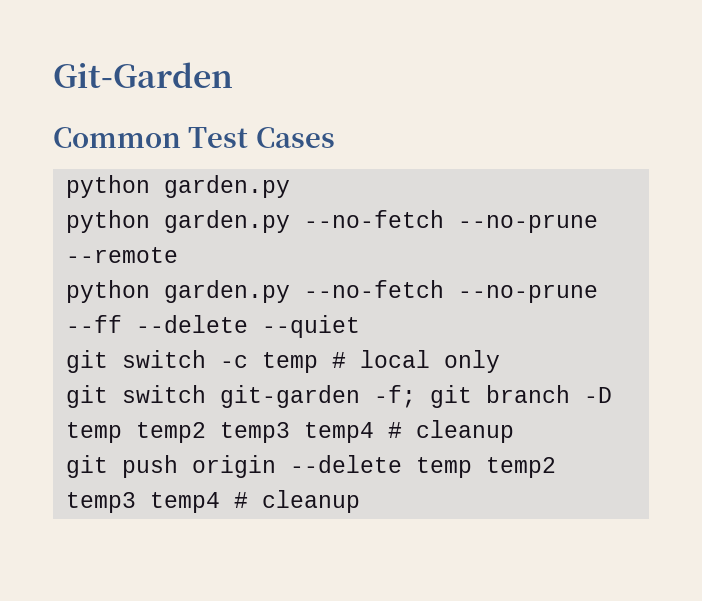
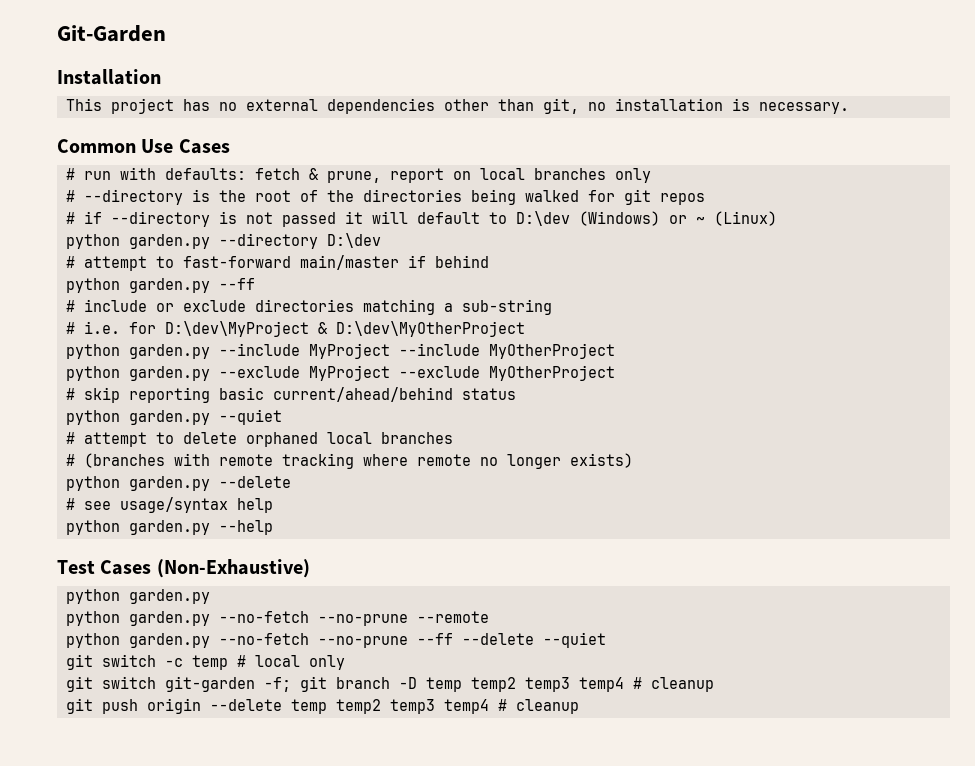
[53,127,181,148] Common -> [57,69,161,85] [66,98,850,114] [57,139,230,154] [66,167,652,183] [66,189,706,205] [66,211,778,227] [66,233,382,249] [66,255,490,271] [66,278,256,293] [66,299,553,315] [66,321,526,337] [66,343,616,359] [66,365,616,381] [66,387,517,403] [66,409,283,425] [66,432,454,447] [66,453,634,469] [66,476,292,491] [66,497,274,513] [66,520,274,535] Installation // This project has no external dependencies other than git, no installation is necessary. // Common Use Cases // # run with defaults: fetch & prune, report on local branches only // # --directory is the root of the directories being walked for git repos // # if --directory is not passed it will default to D:\dev (Windows) or ~ (Linux) // python garden.py --directory D:\dev // # attempt to fast-forward main/master if behind // python garden.py --ff // # include or exclude directories matching a sub-string // # i.e. for D:\dev\MyProject & D:\dev\MyOtherProject // python garden.py --include MyProject --include MyOtherProject // python garden.py --exclude MyProject --exclude MyOtherProject // # skip reporting basic current/ahead/behind status // python garden.py --quiet // # attempt to delete orphaned local branches // # (branches with remote tracking where remote no longer exists) // python garden.py --delete // # see usage/syntax help // python garden.py --help //
(335, 137) none -> [156,559,310,578] (Non-Exhaustive)

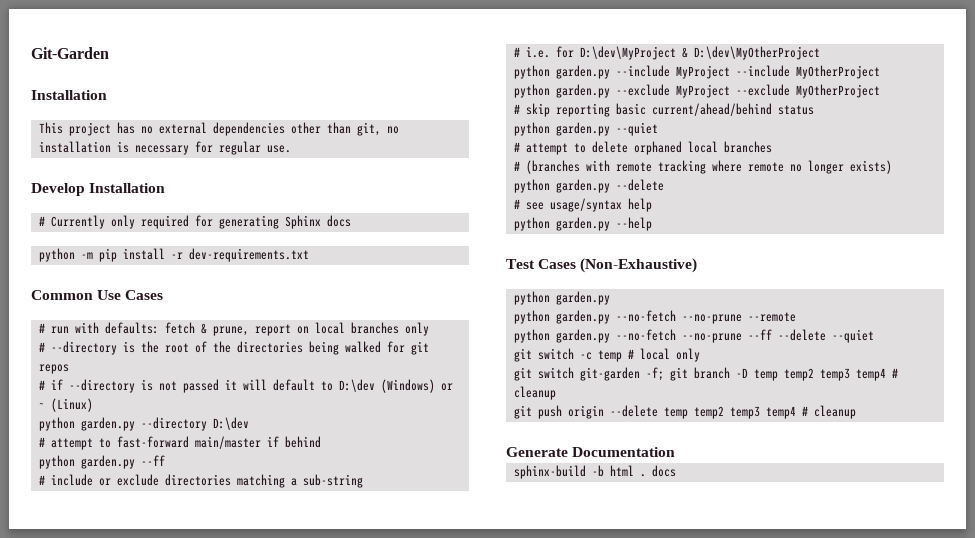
[759,102,850,114] necessary. -> [135,141,292,155] [31,183,166,196] [39,215,352,229] [39,248,310,262] necessary for regular use. // Develop Installation // # Currently only required for generating Sphinx docs // python -m pip install -r dev-requirements.txt
(580, 706) none -> [506,447,676,457] [514,465,677,479] // Generate Documentation // sphinx-build -b html . docs

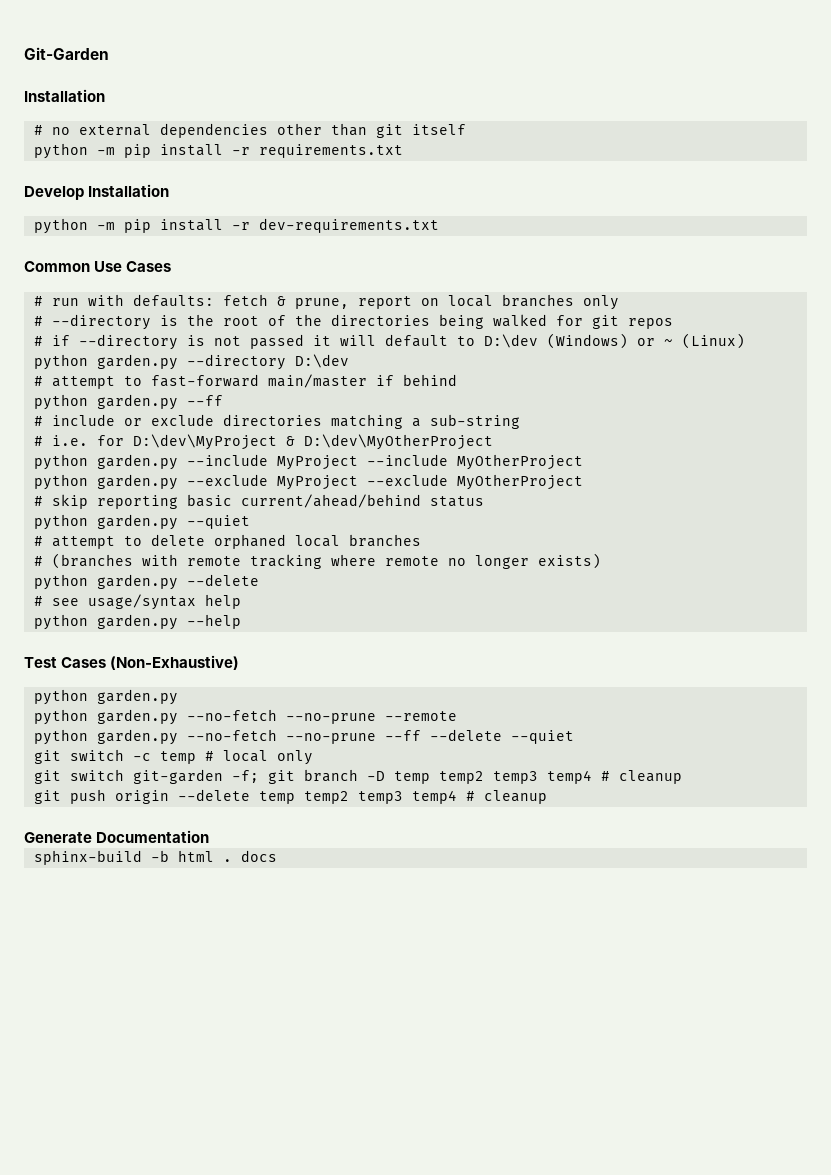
[39,122,136,136] This project has -> [33,125,43,135] #
[357,122,400,136] [39,141,292,155] [31,183,166,196] [39,215,352,229] git, no installation is necessary for regular use. // Develop Installation // # Currently only required for generating Sphinx docs -> [375,124,466,138] [33,143,403,159] [24,184,170,200] git itself // python -m pip install -r requirements.txt // Develop Installation

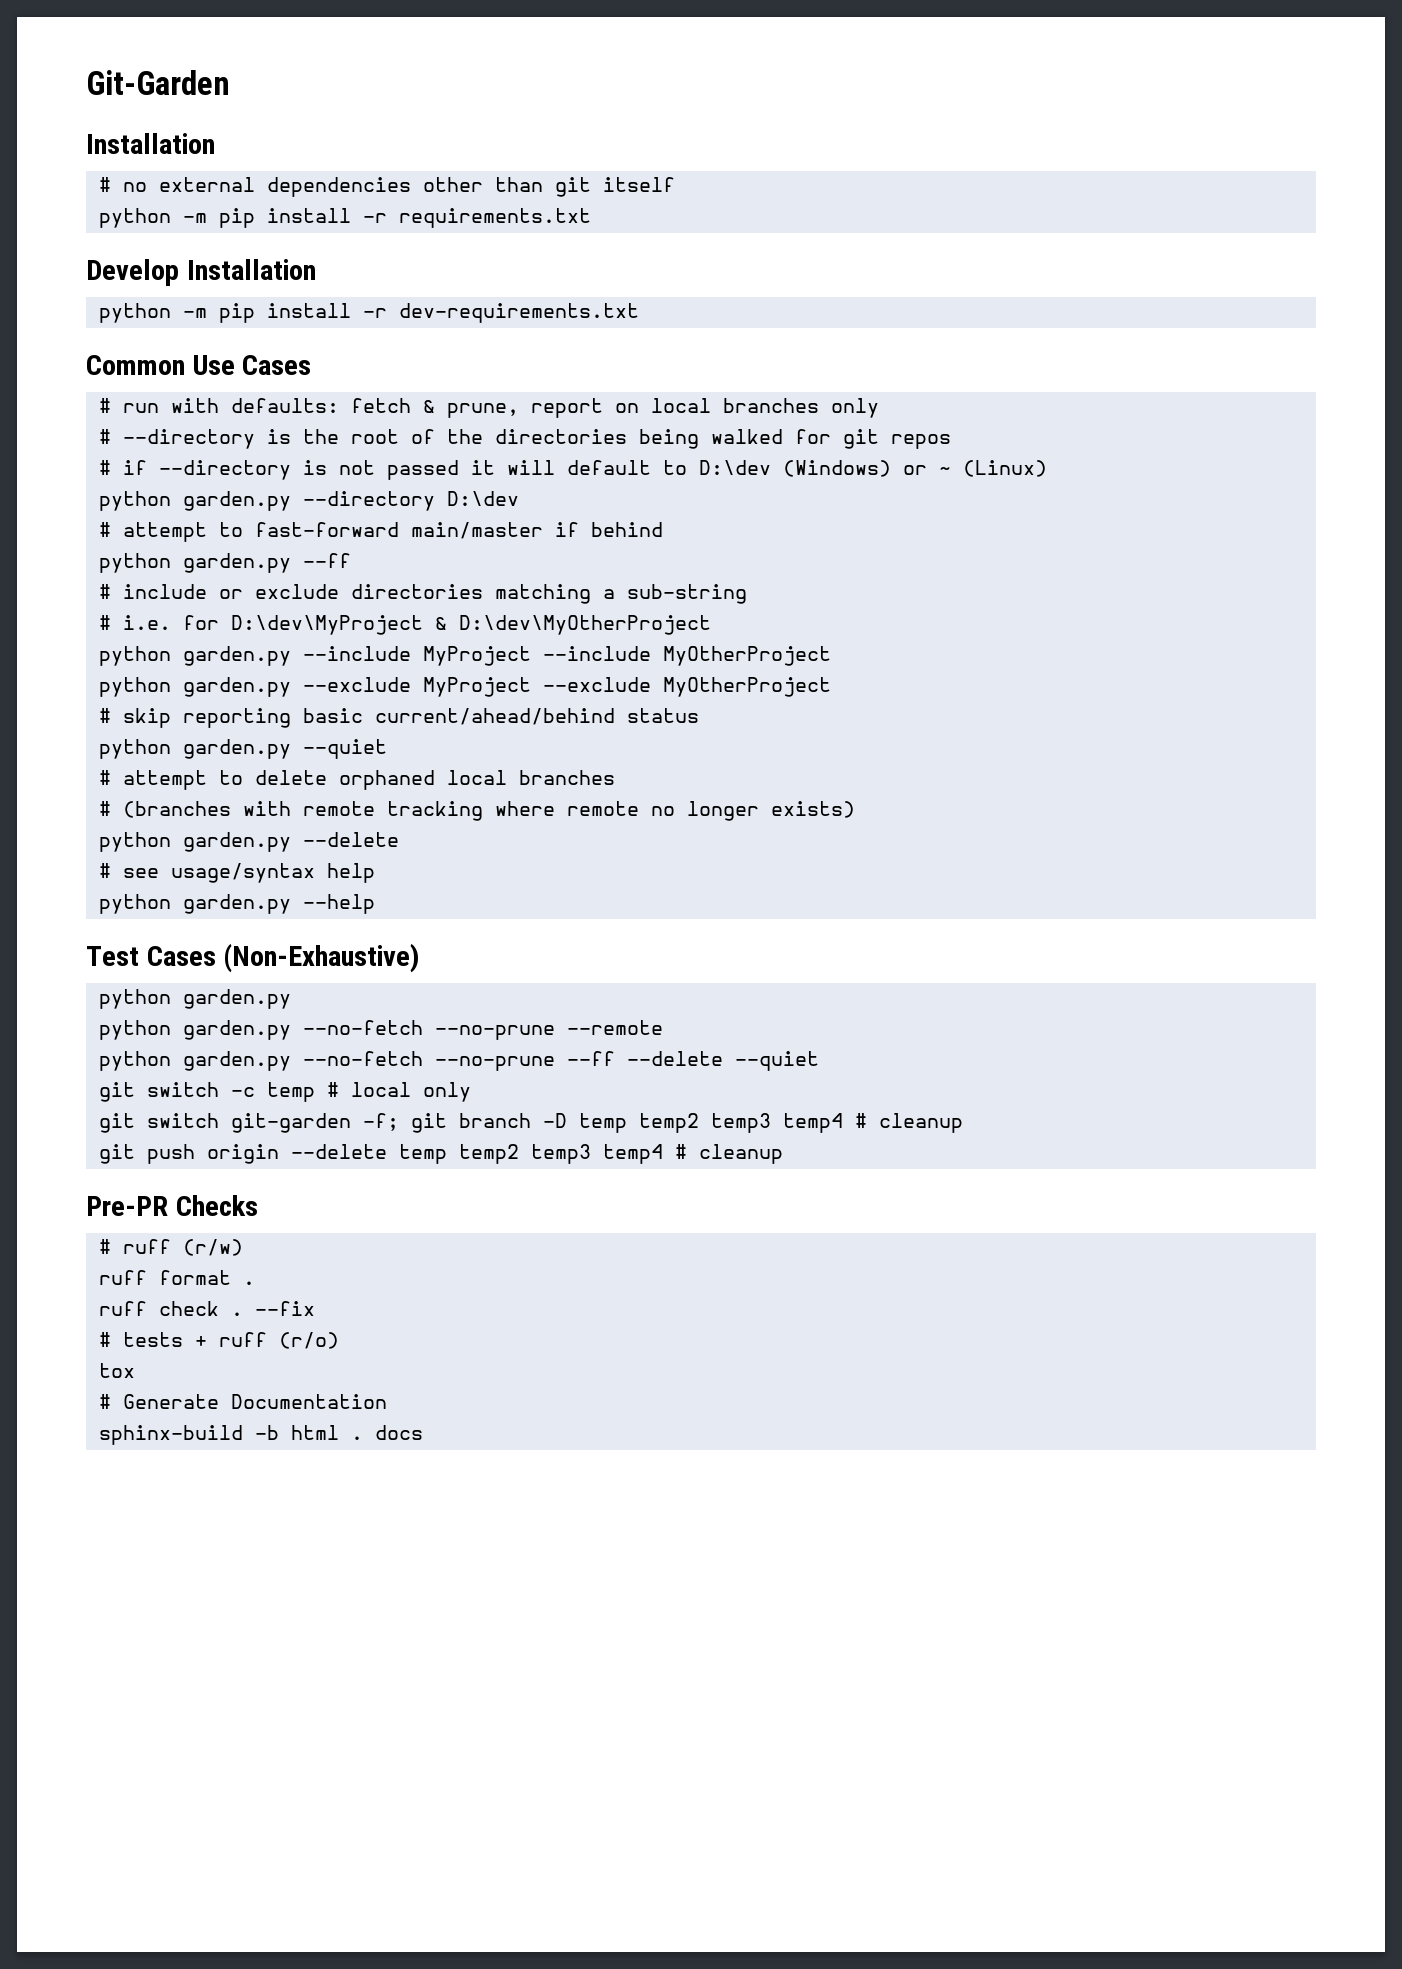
(547, 797) none -> [86,1195,258,1216] [98,1239,243,1256] [98,1270,255,1285] [98,1301,315,1316] [98,1332,339,1349] [98,1363,135,1378] [98,1394,111,1409] Pre-PR Checks // # ruff (r/w) // ruff format . // ruff check . --fix // # tests + ruff (r/o) // tox // #

